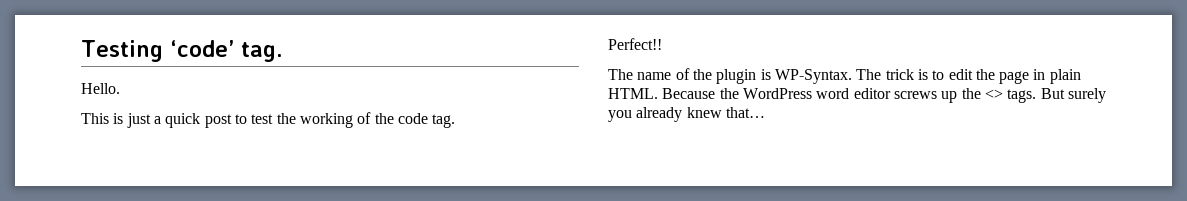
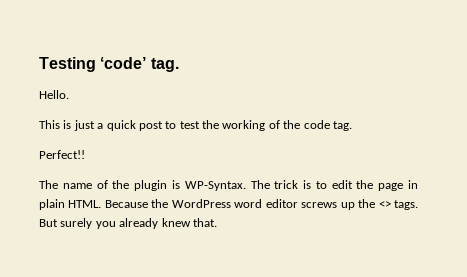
[725,107,765,118] that… -> [192,218,217,227] that.

